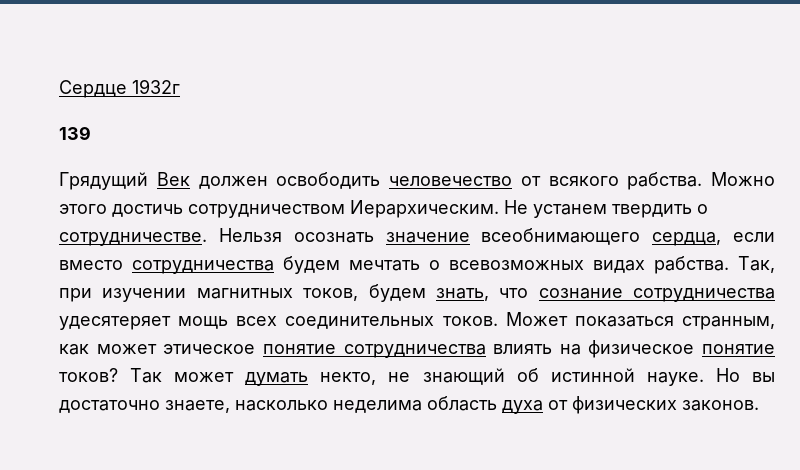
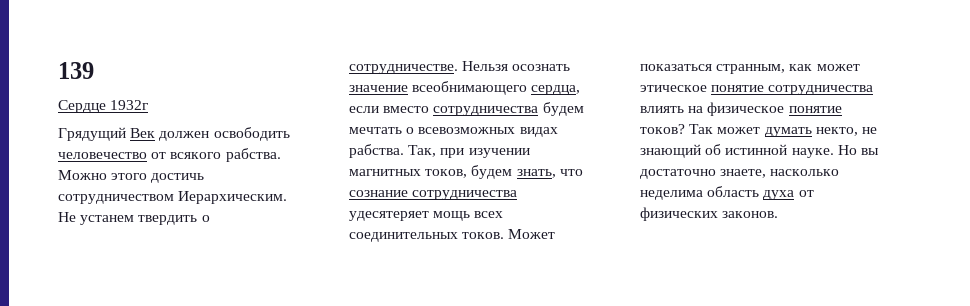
(59, 89) none -> [58,62,94,79] 139 //
[59,126,91,140] // 139 -> (149, 105) none

